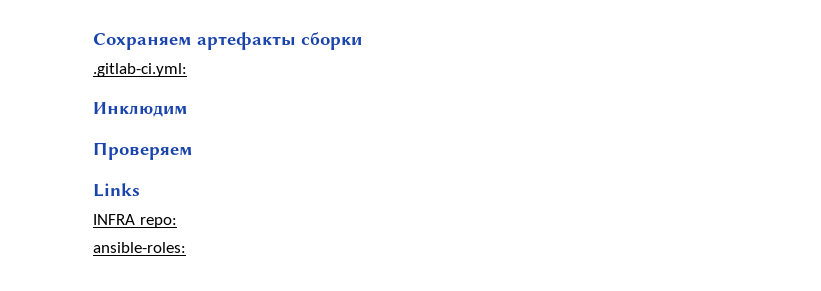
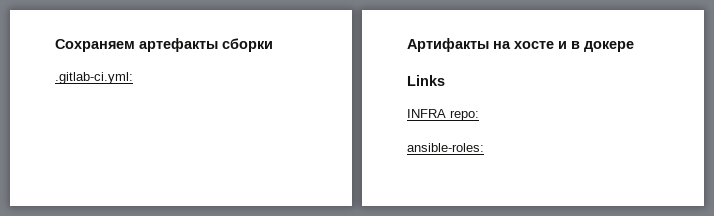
[93,102,188,117] [93,142,193,160] Инклюдим // Проверяем -> [407,38,634,52] Артифакты на хосте и в докере

